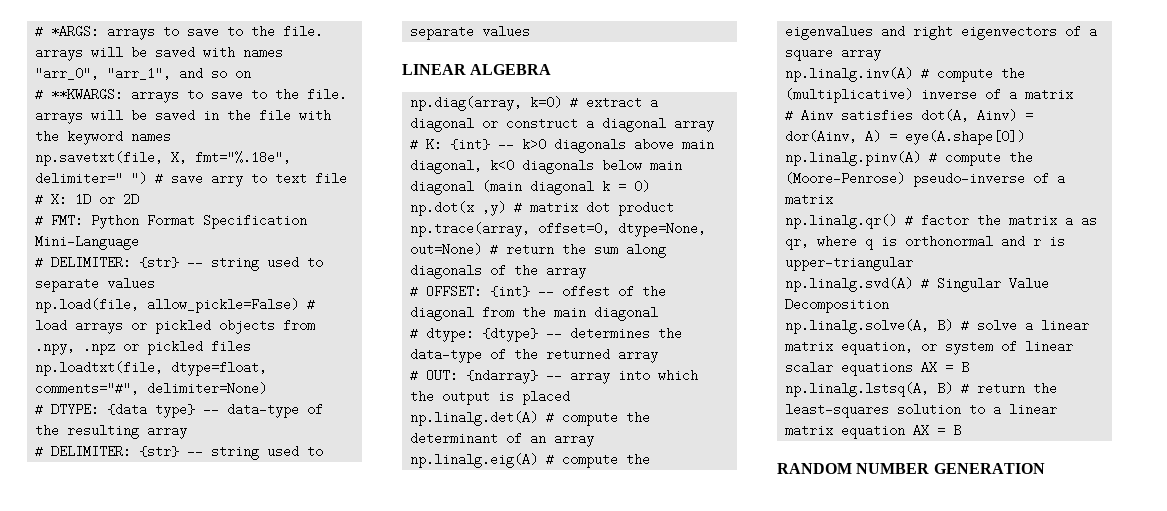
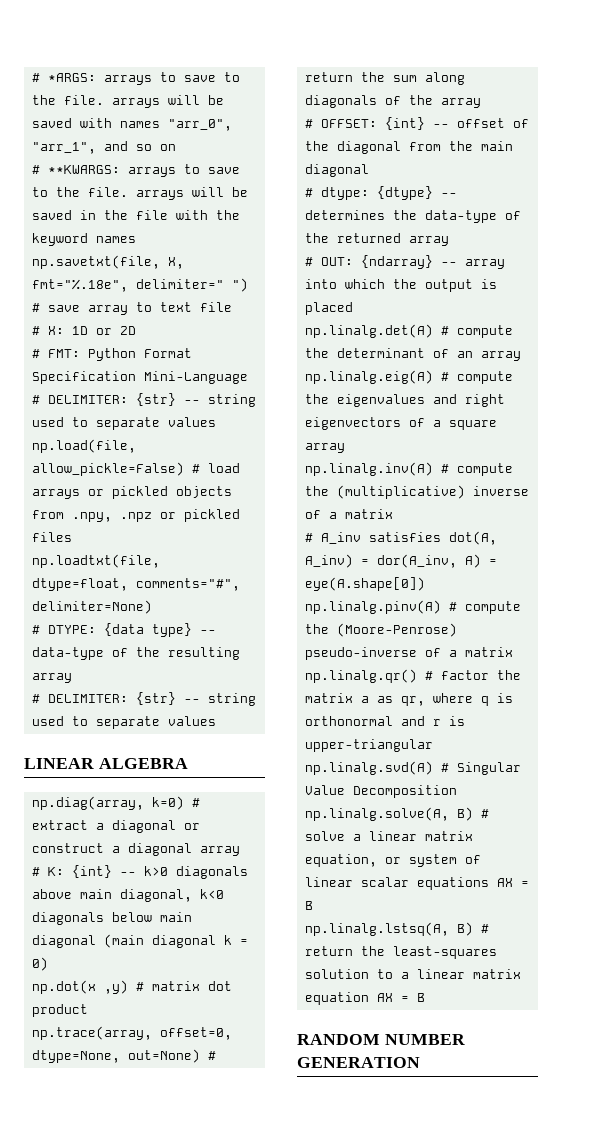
[211,172,244,187] arry -> [88,305,129,315] array
[562,285,611,298] offest -> [457,118,506,128] offset
[801,109,834,122] Ainv -> [321,532,362,544] A_inv
[977,109,1034,122] [785,130,858,143] Ainv) = dor(Ainv, -> [305,554,458,568] A_inv) = dor(A_inv,

